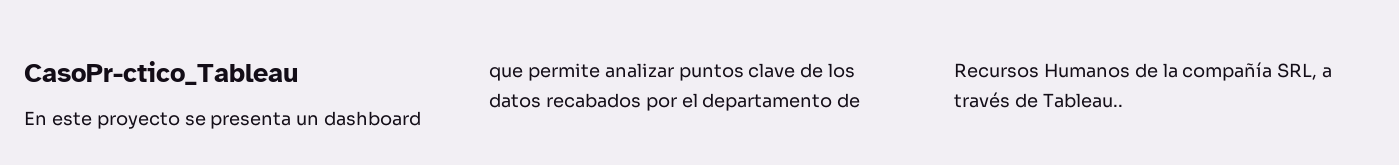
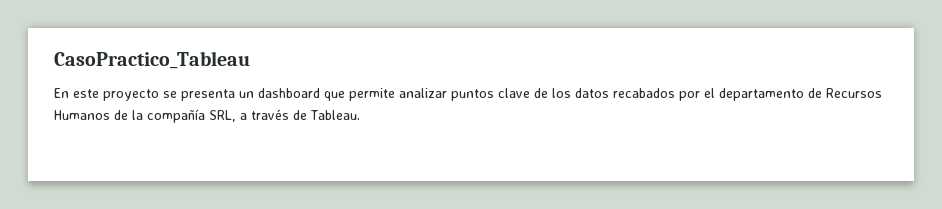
[24,61,298,85] CasoPr-ctico_Tableau -> [54,51,250,69] CasoPractico_Tableau
[1042,93,1123,108] Tableau.. -> [310,110,360,120] Tableau.

